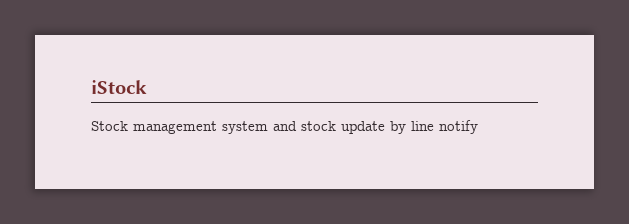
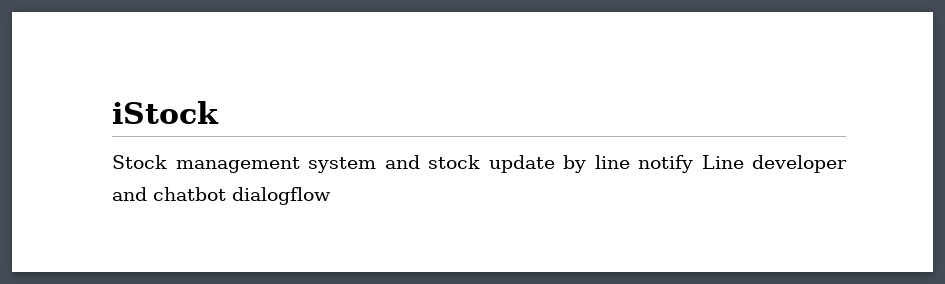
(478, 127) none -> [701,155,847,173] [112,187,331,205] Line developer and chatbot dialogflow

